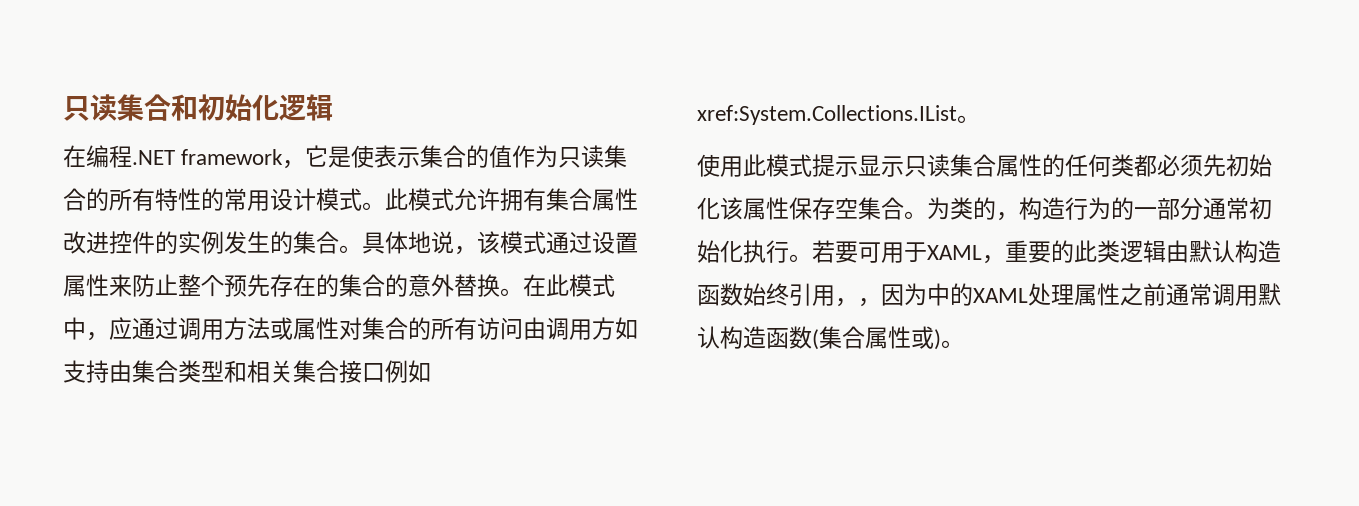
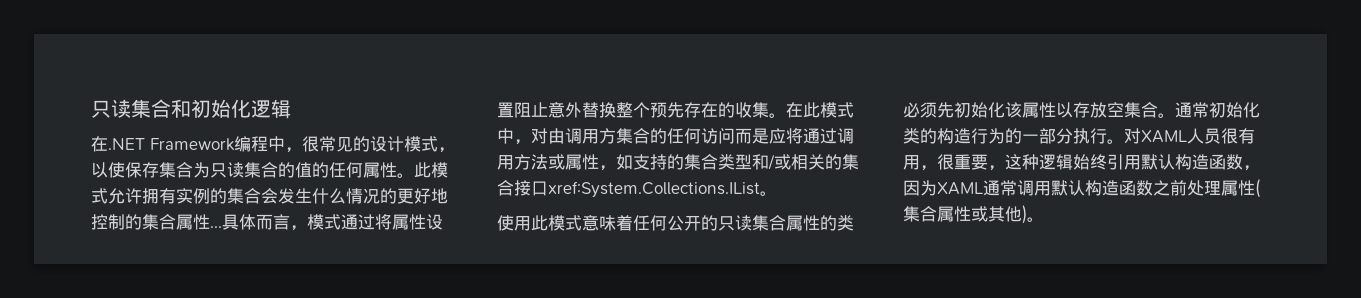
[86,145,628,169] [63,188,638,211] [63,231,638,255] [63,274,615,297] [63,317,132,341] 编程.NET framework，它是使表示集合的值作为只读集合的所有特性的常用设计模式。此模式允许拥有集合属性改进控件的实例发生的集合。具体地说，该模式通过设置属性来防止整个预先存在的集合的意外替换。在此模式中，应 -> [108,136,455,153] [91,162,448,178] [91,188,448,204] [91,214,443,231] [497,102,854,118] [497,128,803,145] .NET Framework编程中，很常见的设计模式，以使保存集合为只读集合的值的任何属性。此模式允许拥有实例的集合会发生什么情况的更好地控制的集合属性...具体而言，模式通过将属性设置阻止意外替换整个预先存在的收集。在此模式中，对由调用方集合的任何访问而是应将
[339,317,638,340] [63,360,293,383] 对集合的所有访问由调用方如支持由集合类型和相关 -> [599,154,842,171] ，如支持的集合类型和/或相关的
[385,360,431,383] 例如 -> (548, 188) none
[812,154,904,177] 提示显示 -> [582,215,718,231] 意味着任何公开的
[1065,154,1157,177] 任何类都 -> [837,215,854,231] 类
[789,197,835,220] 保存 -> [1056,102,1107,118] 以存放
[927,197,1019,221] 为类的， -> [1175,102,1260,118] [903,128,937,144] 通常初始化类的
[1203,197,1272,220] [697,240,1281,264] [697,283,1166,307] 通常初始化执行。若要可用于XAML，重要的此类逻辑由默认构造函数始终引用，，因为中的XAML处理属性之前 -> [1073,128,1255,144] [903,154,1260,171] [903,180,983,196] 执行。对XAML人员很有用，很重要，这种逻辑始终引用默认构造函数，因为XAML
(812, 337) none -> [1153,180,1255,196] 之前处理属性
(934, 337) none -> [988,206,1022,222] 其他

